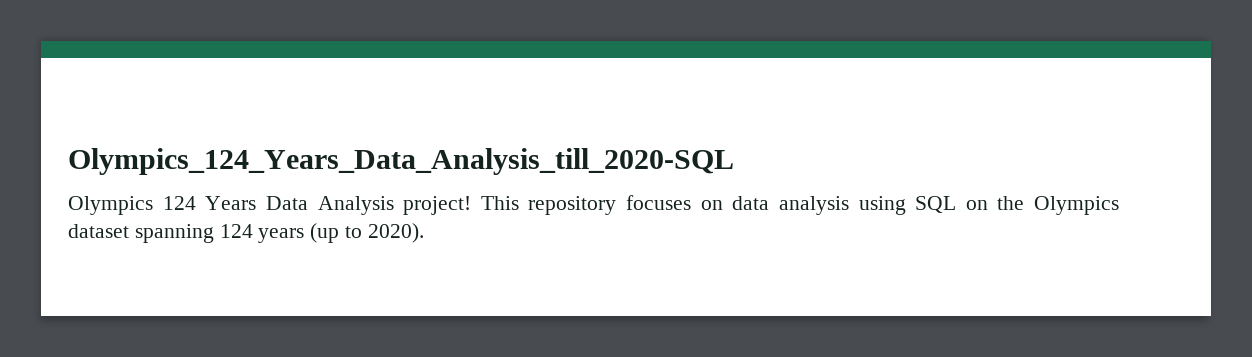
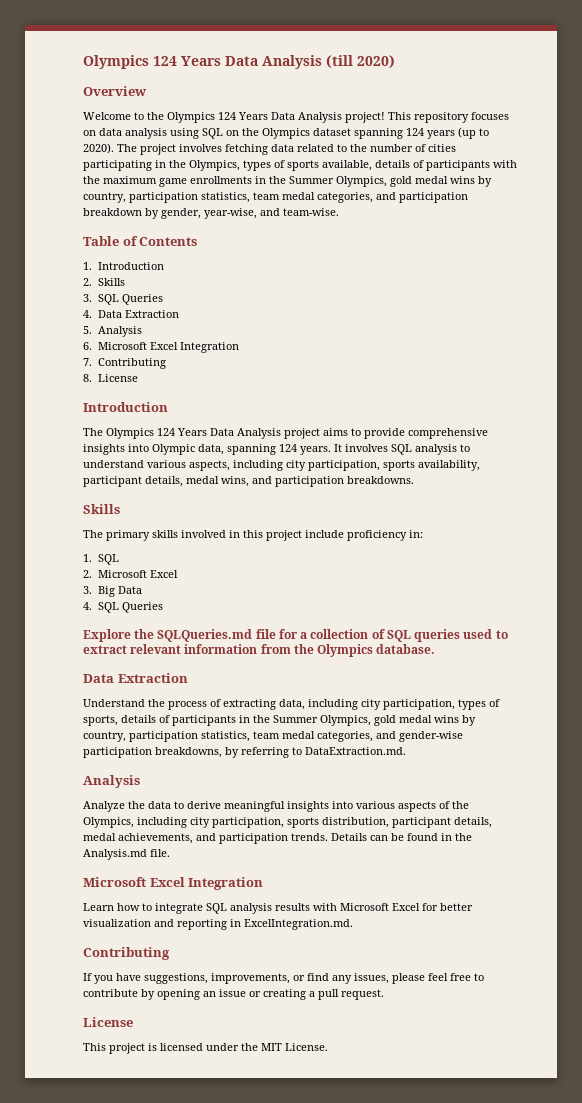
[68,148,734,175] Olympics_124_Years_Data_Analysis_till_2020-SQL // -> [83,55,395,69] [83,86,147,96] [83,112,164,120] Olympics 124 Years Data Analysis (till 2020) // Overview // Welcome to the
(424, 233) none -> [117,144,456,155] [83,160,517,171] [83,176,492,187] [83,192,468,203] [83,208,339,219] [83,236,198,246] [83,262,164,270] [83,278,125,286] [83,294,163,305] [83,310,179,318] [83,326,142,337] [83,342,239,353] [83,358,166,369] [83,374,138,382] [83,402,168,412] [83,428,488,439] [83,444,470,455] [83,460,480,471] [83,476,414,487] [83,504,120,514] [83,530,423,541] [83,554,119,565] [83,570,178,578] [83,586,142,597] [83,602,163,613] [83,629,508,642] [83,644,436,657] [83,673,188,683] [83,699,500,710] [83,715,476,726] [83,731,463,742] [83,747,406,758] [83,775,140,788] [83,801,469,812] [83,817,492,828] [83,833,472,844] [83,849,170,860] [83,877,264,890] [83,903,473,914] [83,919,353,930] [83,947,170,960] [83,973,484,984] [83,989,384,1000] [83,1017,133,1027] [83,1043,328,1054] The project involves fetching data related to the number of cities participating in the Olympics, types of sports available, details of participants with the maximum game enrollments in the Summer Olympics, gold medal wins by country, participation statistics, team medal categories, and participation breakdown by gender, year-wise, and team-wise. // Table of Contents // 1. Introduction // 2. Skills // 3. SQL Queries // 4. Data Extraction // 5. Analysis // 6. Microsoft Excel Integration // 7. Contributing // 8. License // Introduction // The Olympics 124 Years Data Analysis project aims to provide comprehensive insights into Olympic data, spanning 124 years. It involves SQL analysis to understand various aspects, including city participation, sports availability, participant details, medal wins, and participation breakdowns. // Skills // The primary skills involved in this project include proficiency in: // 1. SQL // 2. Microsoft Excel // 3. Big Data // 4. SQL Queries // Explore the SQLQueries.md file for a collection of SQL queries used to extract relevant information from the Olympics database. // Data Extraction // Understand the process of extracting data, including city participation, types of sports, details of participants in the Summer Olympics, gold medal wins by country, participation statistics, team medal categories, and gender-wise participation breakdowns, by referring to DataExtraction.md. // Analysis // Analyze the data to derive meaningful insights into various aspects of the Olympics, including city participation, sports distribution, participant details, medal achievements, and participation trends. Details can be found in the Analysis.md file. // Microsoft Excel Integration // Learn how to integrate SQL analysis results with Microsoft Excel for better visualization and reporting in ExcelIntegration.md. // Contributing // If you have suggestions, improvements, or find any issues, please feel free to contribute by opening an issue or creating a pull request. // License // This project is licensed under the MIT License.

